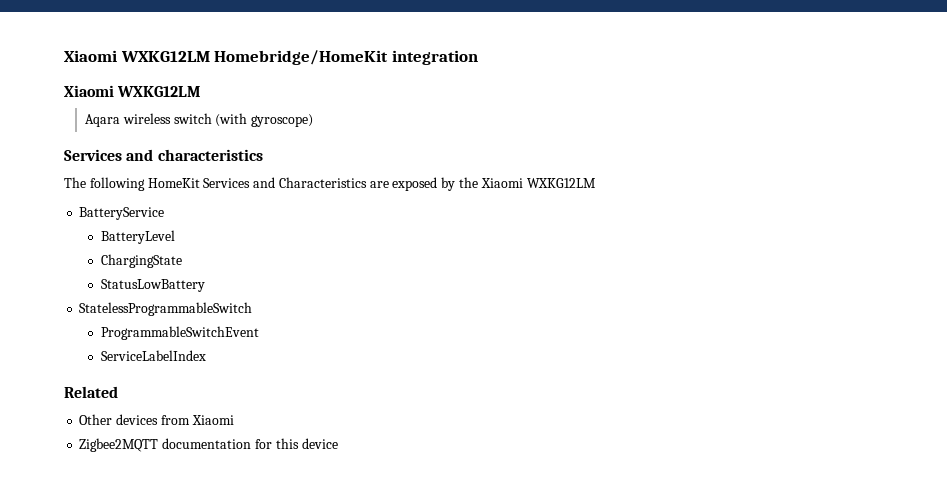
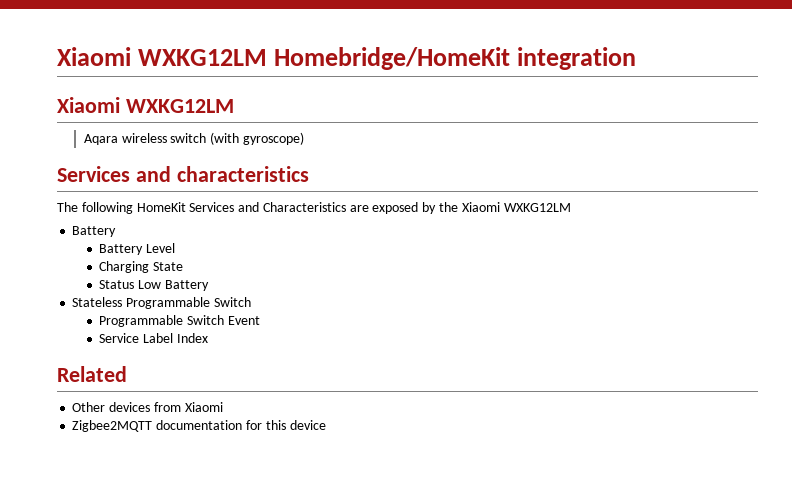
[79,207,165,220] [100,230,175,244] [100,254,182,268] [100,279,205,292] [79,302,253,316] [100,326,259,340] [100,350,206,361] BatteryService // BatteryLevel // ChargingState // StatusLowBattery // StatelessProgrammableSwitch // ProgrammableSwitchEvent // ServiceLabelIndex -> [72,226,117,237] [99,243,176,255] [99,261,184,273] [99,280,209,291] [72,297,251,309] [99,315,260,327] [99,333,208,343] Battery // Battery Level // Charging State // Status Low Battery // Stateless Programmable Switch // Programmable Switch Event // Service Label Index

